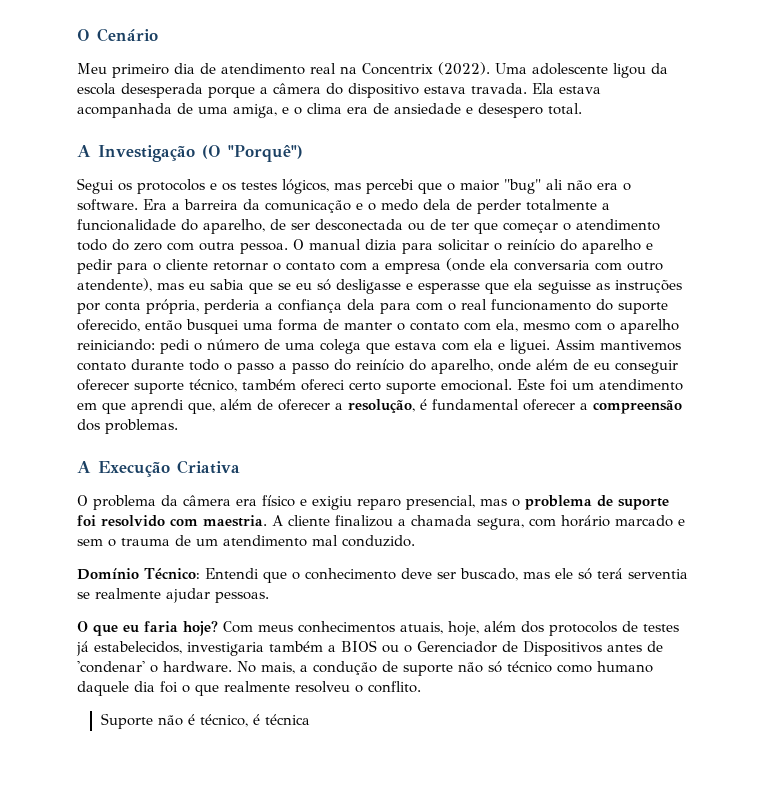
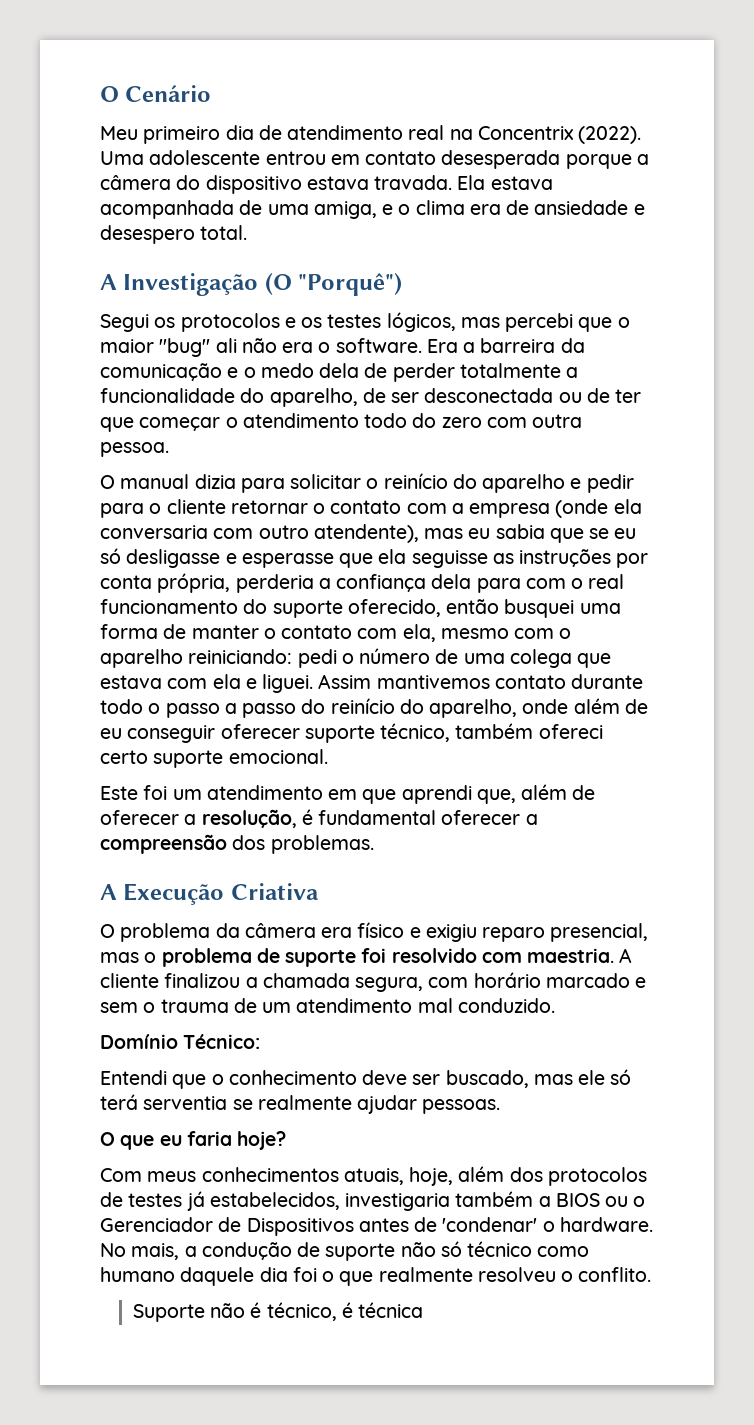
[613,63,668,78] [77,83,116,95] ligou da escola -> [265,151,437,165] entrou em contato
(288, 248) none -> (169, 449) //
(512, 385) none -> (328, 756) //
(200, 573) none -> (261, 1041) //
(218, 628) none -> (287, 1140) //

